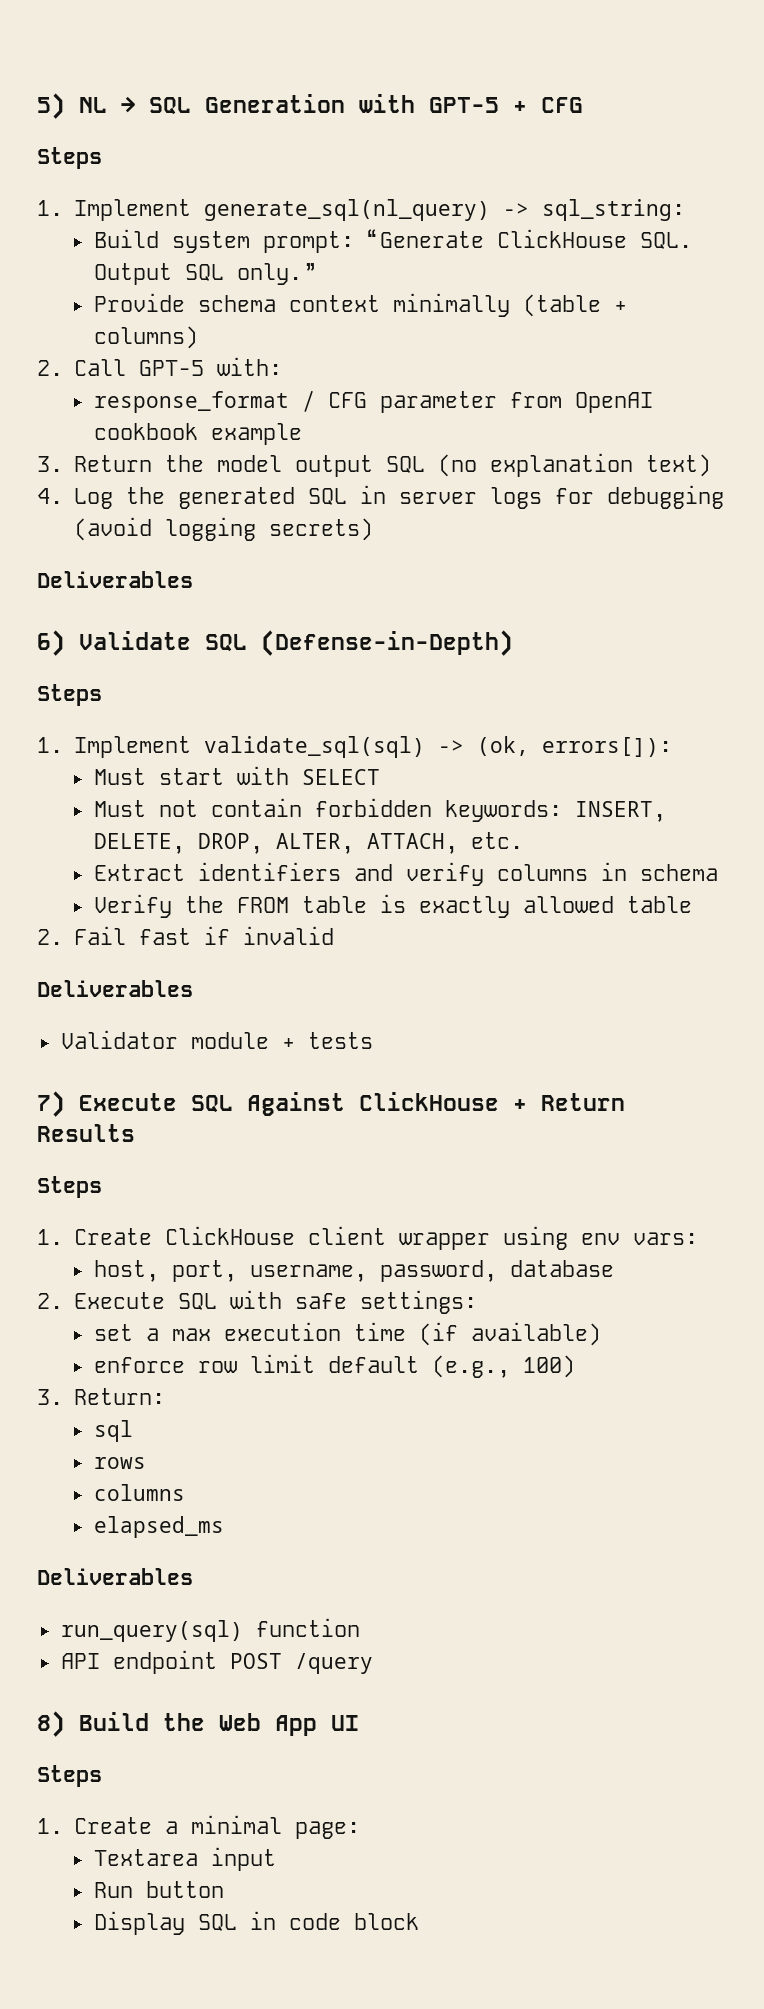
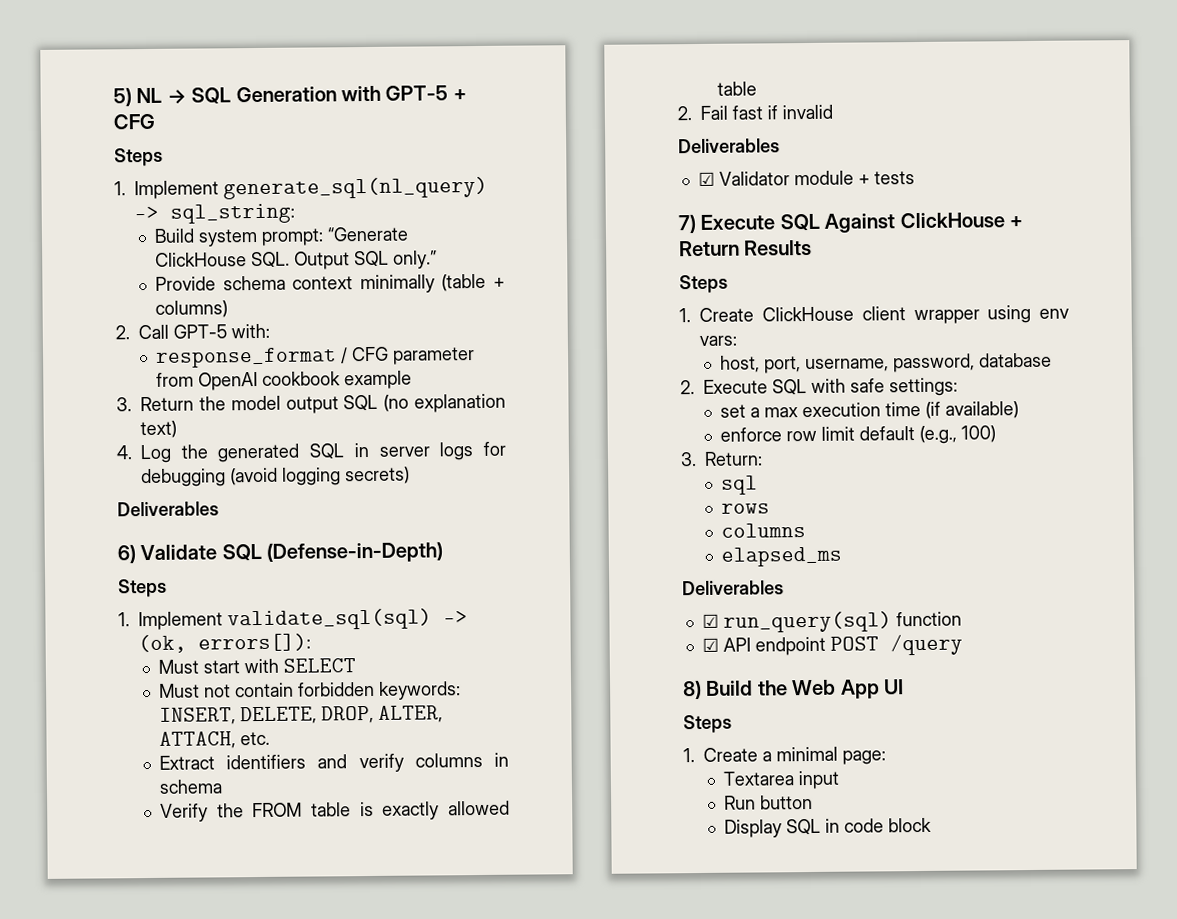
(193, 988) none -> [697,171,715,186] ☑
(193, 1576) none -> [701,613,719,628] ☑
(360, 1627) none -> [701,637,719,652] ☑

